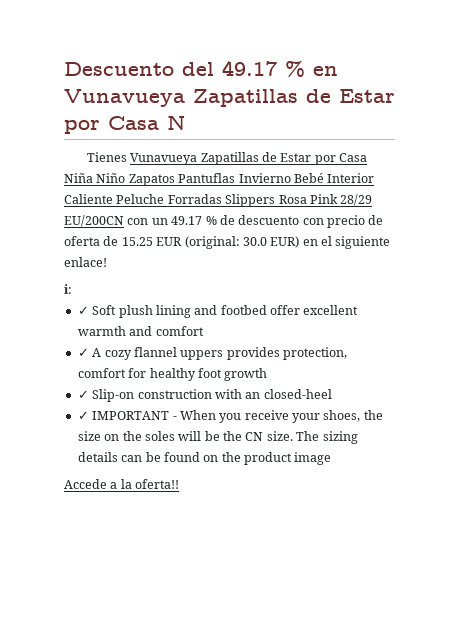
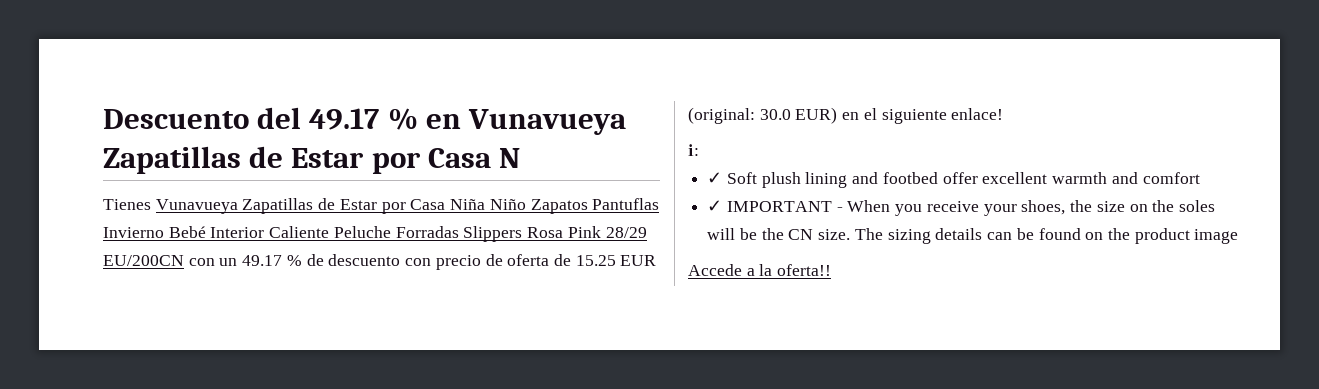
[77,347,347,360] [77,368,268,381] [77,389,332,402] // ✓ A cozy flannel uppers provides protection, comfort for healthy foot growth // ✓ Slip-on construction with an closed-heel -> (1200, 178) none

